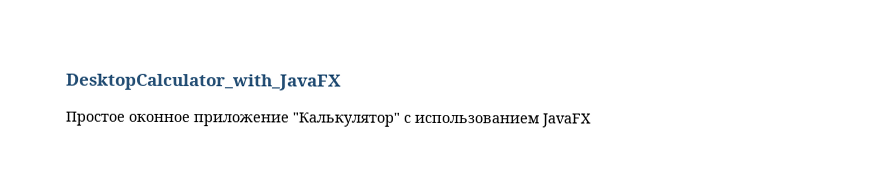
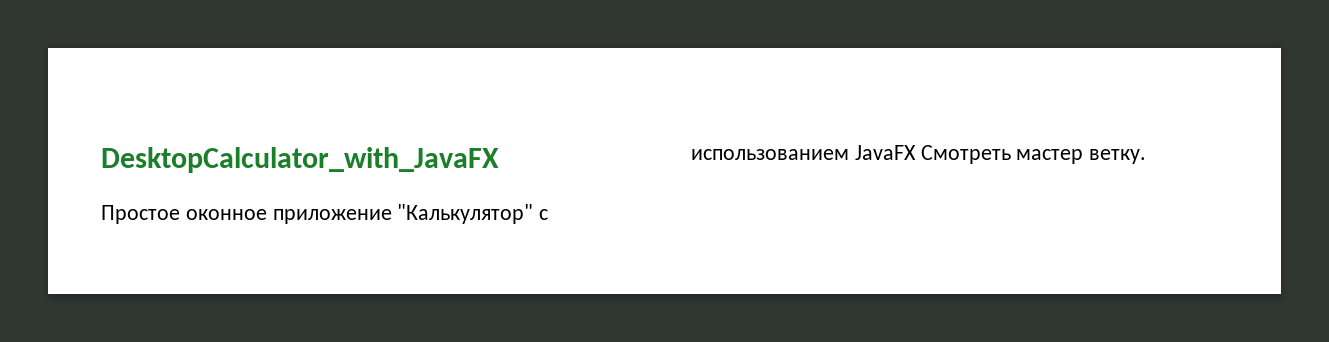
(591, 120) none -> [920,145,1147,164] Смотреть мастер ветку.

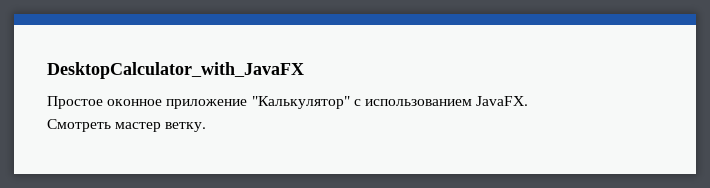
[854,145,916,160] JavaFX -> [476,96,529,106] JavaFX. //

